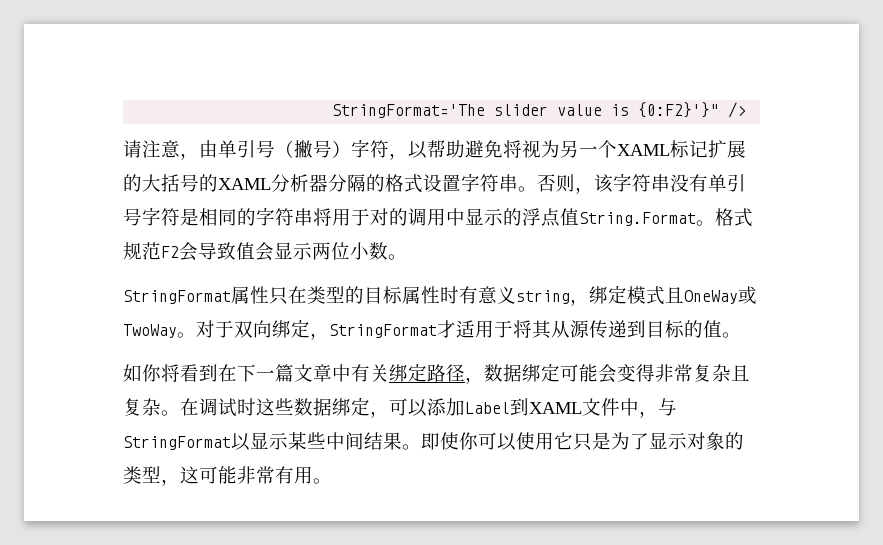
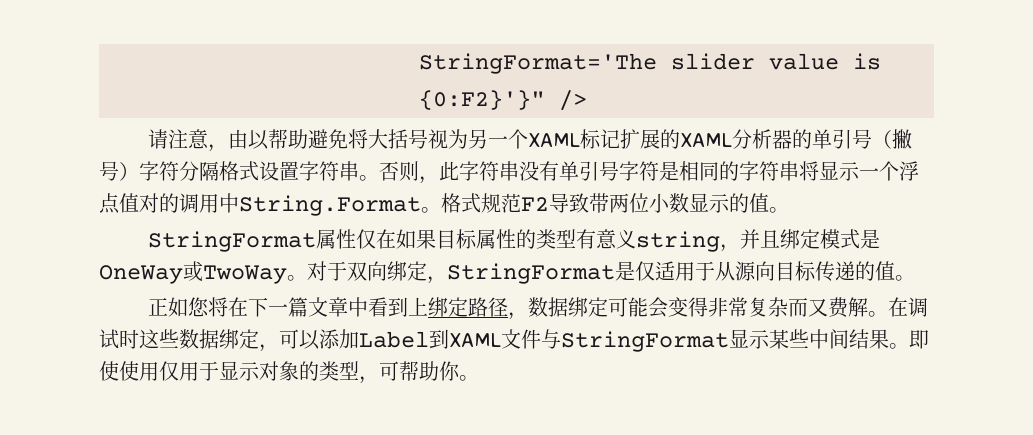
[218,139,408,160] 单引号（撇号）字符， -> (248, 139) none
(522, 149) none -> [367,129,428,149] 大括号
[142,174,218,192] 大括号的 -> (680, 139) none
[328,174,385,192] 分隔的 -> [791,129,912,149] [99,161,219,181] 的单引号（撇号）字符分隔
[594,174,613,193] 该 -> [439,161,459,181] 此
[332,208,579,227] 用于对的调用中显示的浮点值 -> [819,161,919,181] [99,193,239,214] 显示一个浮点值对的调用中
[179,242,388,261] 会导致值会显示两位小数 -> [549,193,769,213] 导致带两位小数显示的值
[269,286,364,305] 只在类型的 -> [355,229,436,249] 仅在如果
[440,286,459,304] 时 -> [515,229,576,249] 的类型
(589, 302) none -> [739,229,780,249] 并且
[665,287,684,303] 且 -> [859,229,880,249] 是
[437,320,741,339] [123,364,218,382] 才适用于将其从源传递到目标的值。 // 如你将看到 -> [615,261,915,281] [147,297,228,317] 是仅适用于从源向目标传递的值。 // 正如您将
[351,364,389,382] 有关 -> [367,297,428,317] 看到上
[731,365,750,381] [123,398,161,416] 且复杂 -> [787,297,868,318] 而又费解
[620,398,677,418] [123,433,250,451] 中，与StringFormat以 -> [541,329,729,352] 与StringFormat
[459,432,649,451] 你可以使用它只是为了 -> [119,361,219,381] 使用仅用于
[180,466,313,484] 这可能非常有用 -> [379,361,460,381] 可帮助你

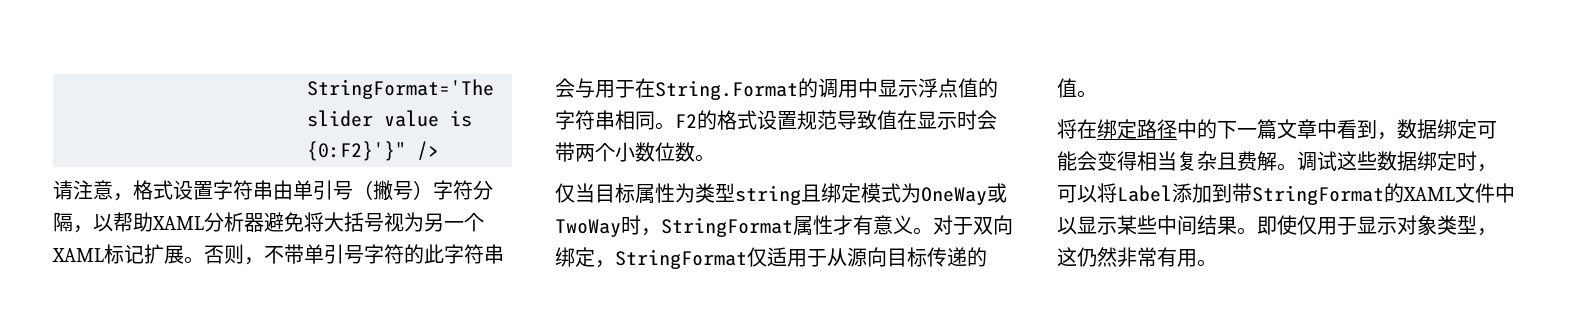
[227,129,308,150] 由以帮助 -> [133,180,493,201] [53,212,264,233] 格式设置字符串由单引号（撇号）字符分隔，以帮助XAML分析器
[659,129,912,149] [99,161,919,184] [99,193,789,216] [147,229,760,252] 的XAML分析器的单引号（撇号）字符分隔格式设置字符串。否则，此字符串没有单引号字符是相同的字符串将显示一个浮点值对的调用中String.Format。格式规范F2导致带两位小数显示的值。 // StringFormat属性仅在如果目标属性的类型有意义string，并 -> [184,244,504,265] [555,78,998,100] [555,110,997,130] [555,142,715,162] [555,183,801,205] 。否则，不带单引号字符的此字符串会与用于在String.Format的调用中显示浮点值的字符串相同。F2的格式设置规范导致值在显示时会带两个小数位数。 // 仅当目标属性为类型string
[859,229,880,249] 是 -> [901,183,921,203] 为
(287, 274) none -> [621,215,913,237] 时，StringFormat属性才有意义
[615,261,635,281] 是 -> (747, 259) none
[147,297,248,317] 正如您将在 -> [1057,119,1217,139] 将在绑定路径中的
[407,297,508,317] 上绑定路径 -> (1377, 129) none
[707,297,928,318] [99,329,449,352] 非常复杂而又费解。在调试时这些数据绑定，可以添加Label到 -> [1137,151,1497,172] [1057,183,1404,205] 相当复杂且费解。调试这些数据绑定时，可以将Label添加到带StringFormat的
[541,329,729,352] 与StringFormat -> [1495,183,1515,203] [1057,217,1077,235] 中以
[119,361,159,381] 使用 -> (1297, 225) none
[299,361,460,384] 的类型，可帮助你 -> [1437,215,1497,236] [1057,247,1197,267] 类型，这仍然非常有用

